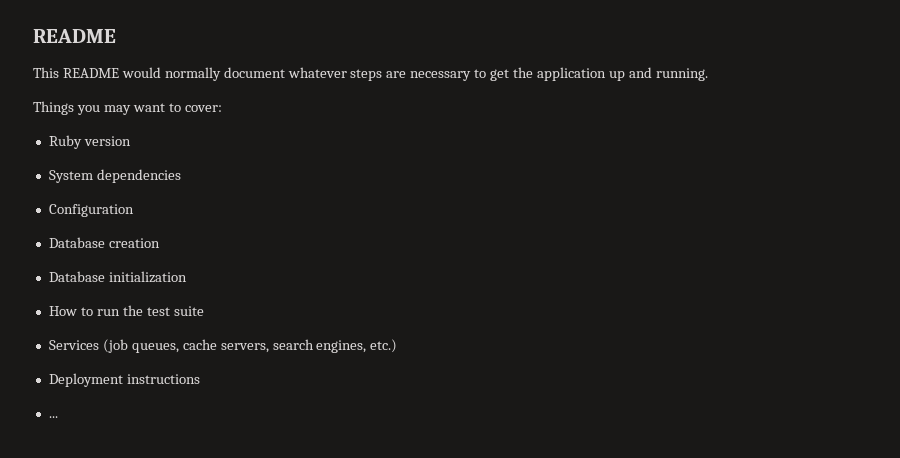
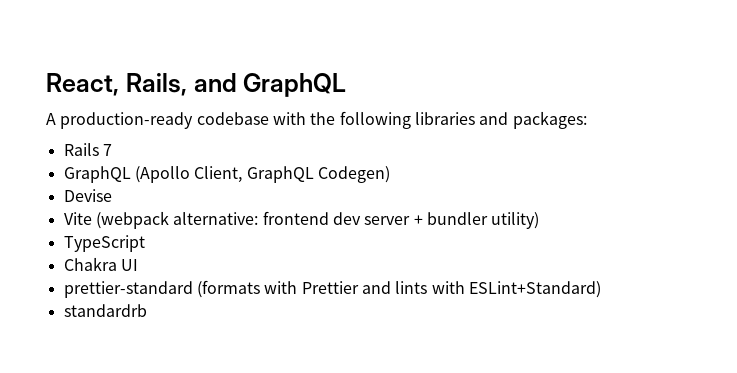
[33,29,116,43] [33,67,708,81] [33,101,222,115] [48,135,131,149] [48,169,181,183] [48,204,134,217] [48,237,160,248] [48,271,187,283] [48,305,204,316] [48,339,398,353] [48,373,200,387] [48,416,58,418] README // This README would normally document whatever steps are necessary to get the application up and running. // Things you may want to cover: // Ruby version // System dependencies // Configuration // Database creation // Database initialization // How to run the test suite // Services (job queues, cache servers, search engines, etc.) // Deployment instructions // ... -> [46,73,347,97] [46,111,587,129] [63,143,112,156] [63,166,390,183] [63,189,112,202] [63,211,540,229] [63,235,145,252] [63,257,138,271] [63,280,601,298] [63,304,147,317] React, Rails, and GraphQL // A production-ready codebase with the following libraries and packages: // Rails 7 // GraphQL (Apollo Client, GraphQL Codegen) // Devise // Vite (webpack alternative: frontend dev server + bundler utility) // TypeScript // Chakra UI // prettier-standard (formats with Prettier and lints with ESLint+Standard) // standardrb

